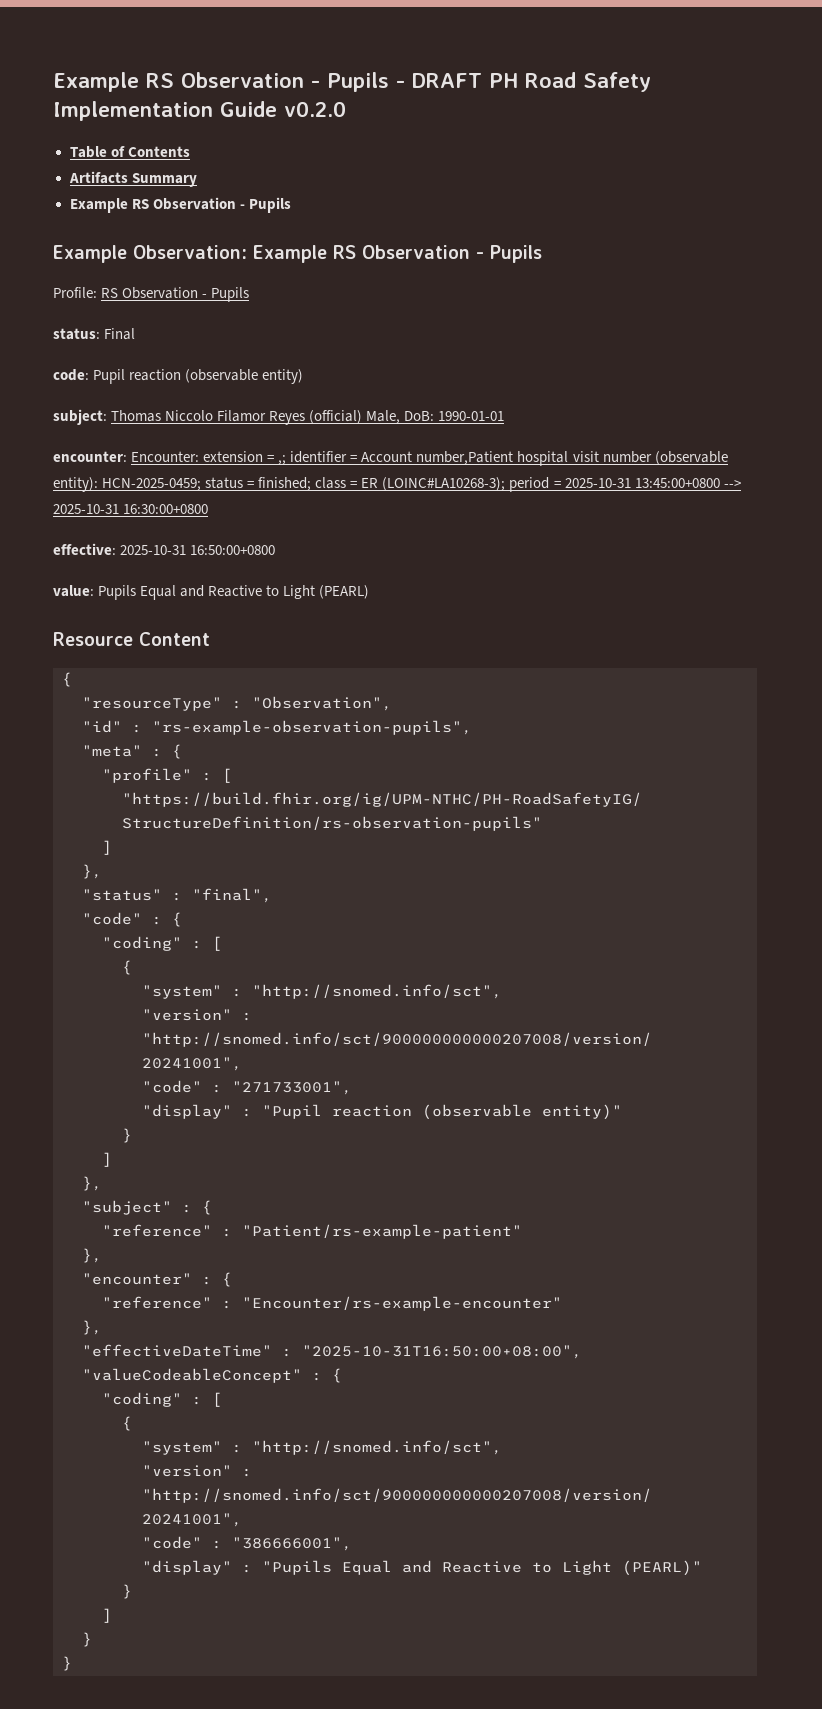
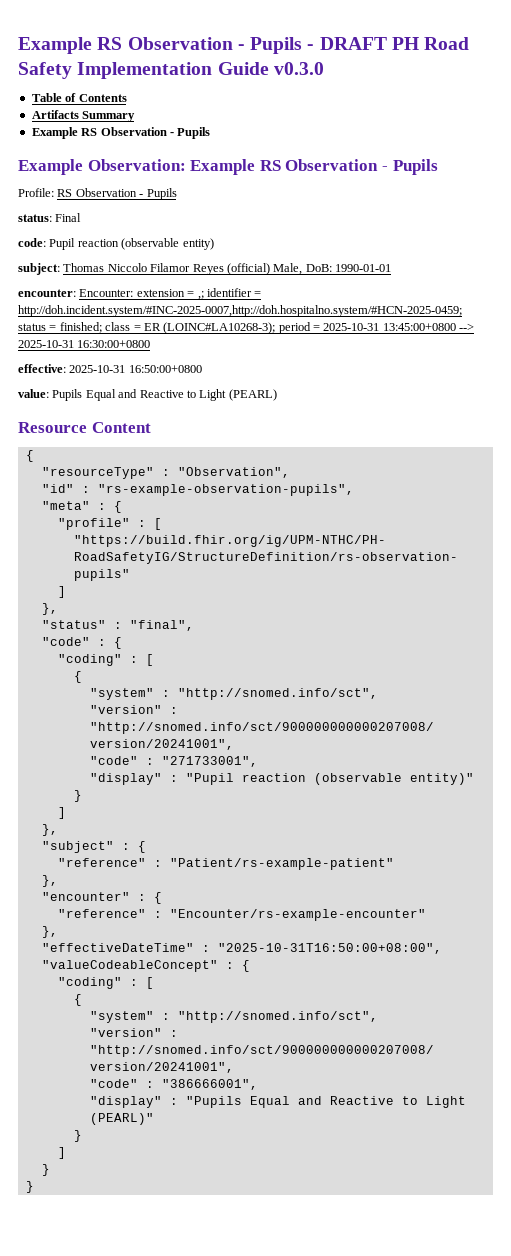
[284,101,346,117] v0.2.0 -> [273,62,324,75] v0.3.0
[361,451,728,466] [53,477,202,492] Account number,Patient hospital visit number (observable entity): HCN-2025-0459; -> [18,305,462,317] http://doh.incident.system/#INC-2025-0007,http://doh.hospitalno.system/#HCN-2025-0459;

